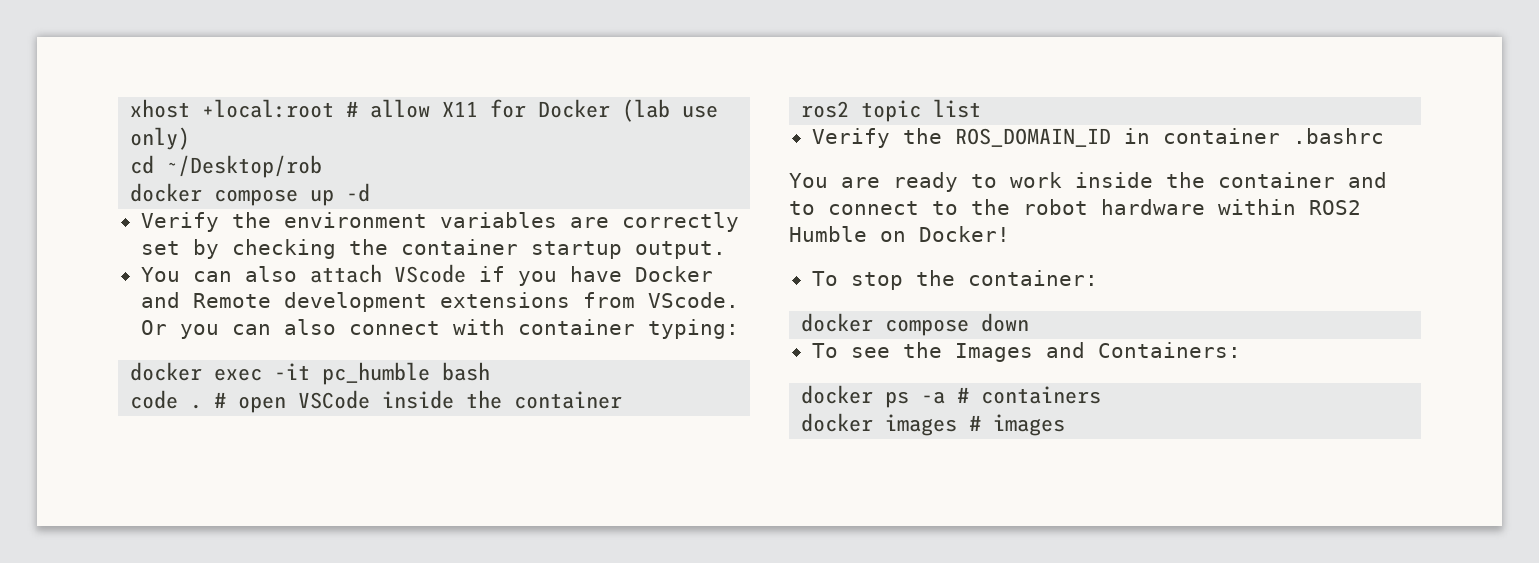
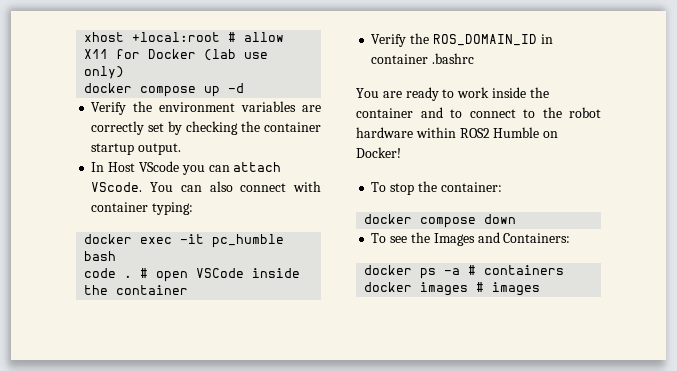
[130,155,323,178] // cd ~/Desktop/rob -> (125, 72) none
[140,264,713,286] [140,292,739,312] [140,320,219,339] You can also attach VScode if you have Docker and Remote development extensions from VScode. Or you -> [91,161,282,175] [91,182,174,192] In Host VScode you can attach VScode. You
[801,99,982,122] // ros2 topic list -> (189, 290) none

